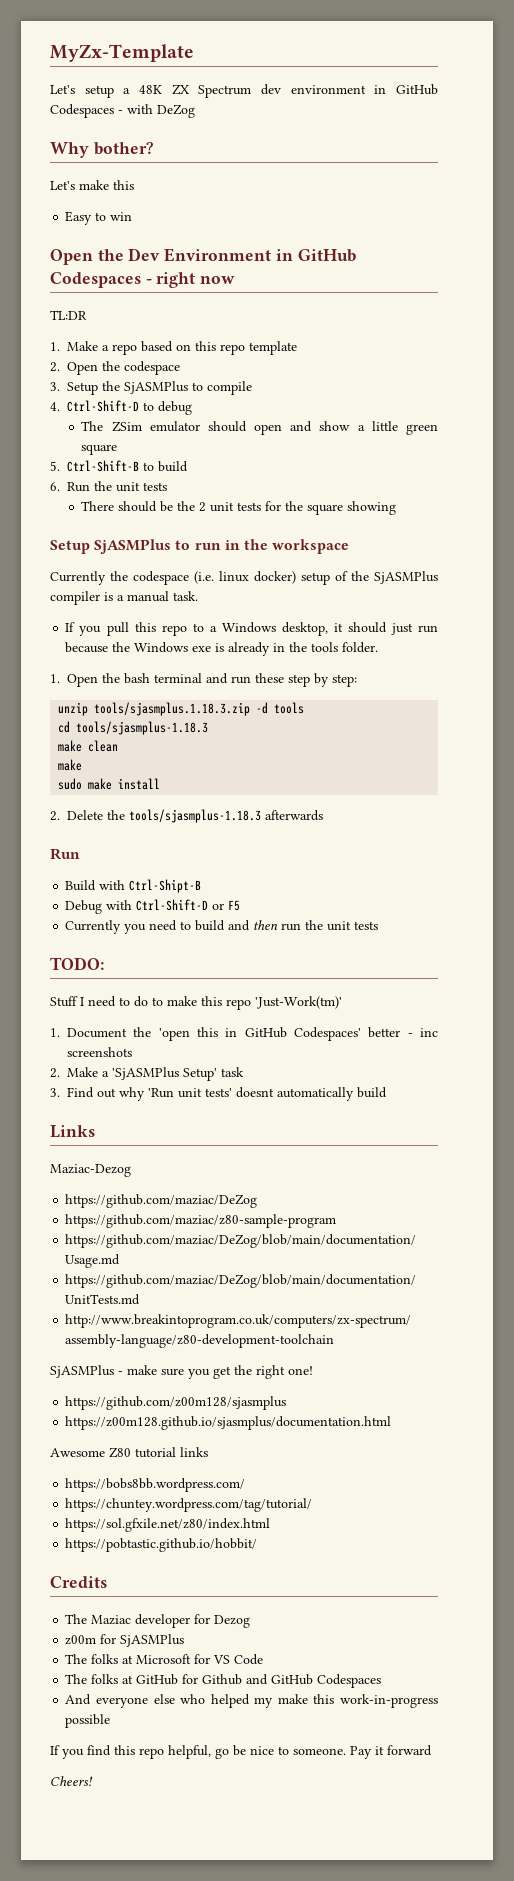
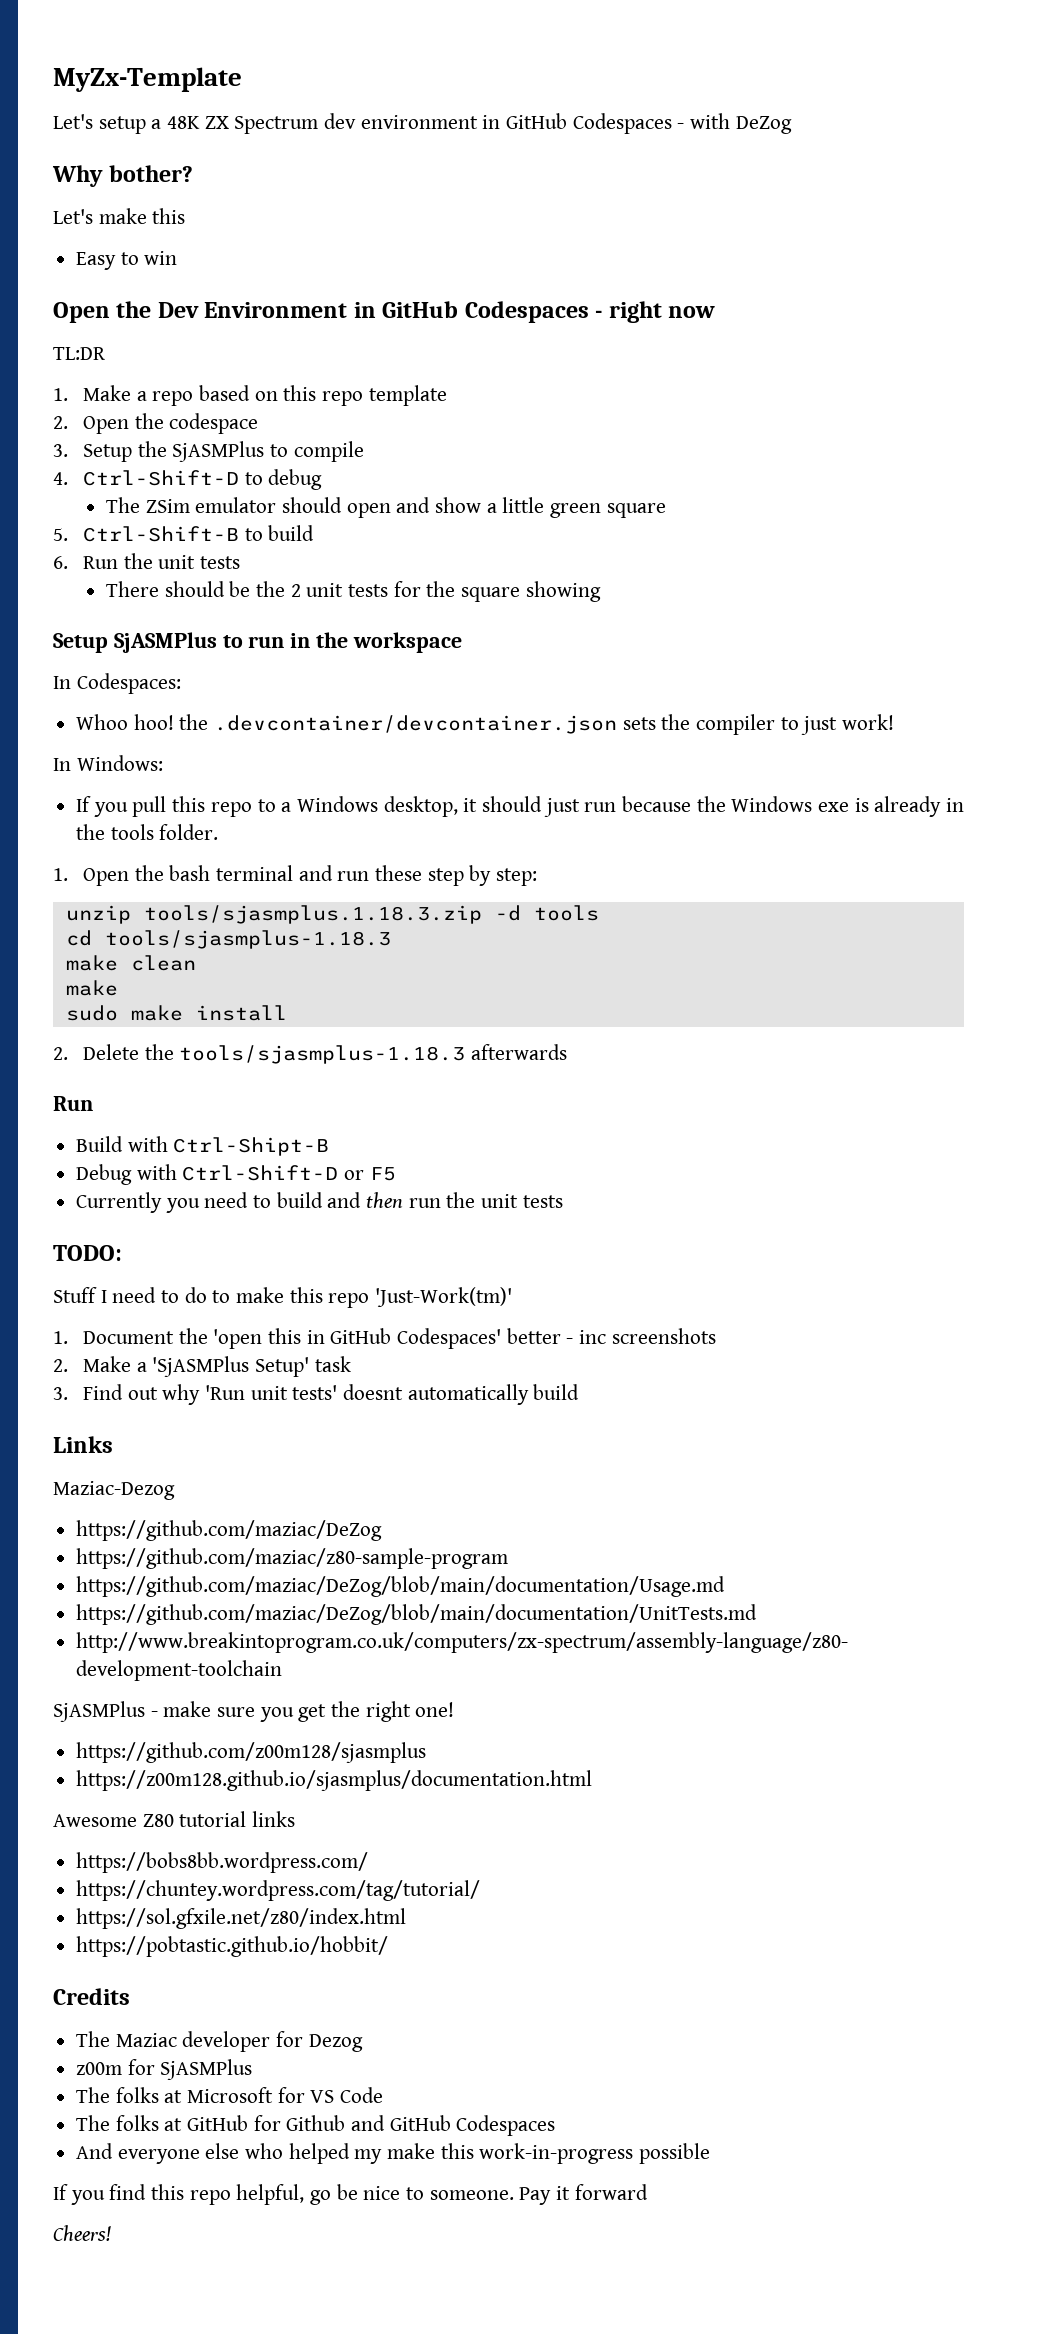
[50,571,438,585] [50,591,198,605] Currently the codespace (i.e. linux docker) setup of the SjASMPlus compiler is a manual task. -> [53,673,181,694] [76,714,895,735] [53,755,163,771] In Codespaces: // Whoo hoo! the .devcontainer/devcontainer.json sets the compiler to just work! // In Windows:

